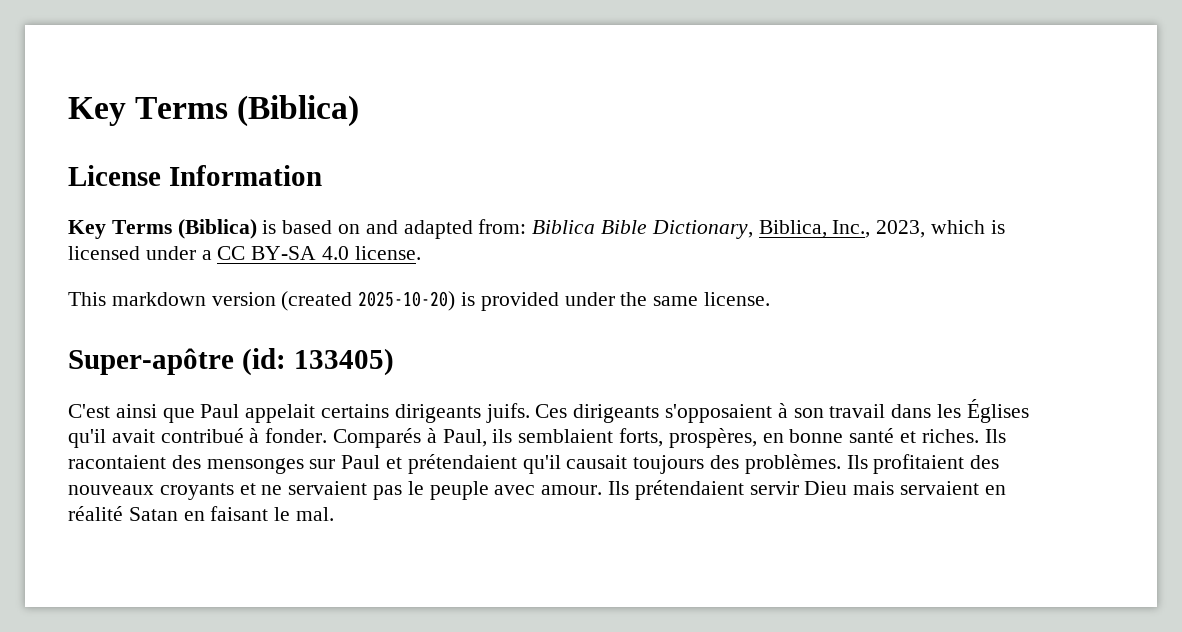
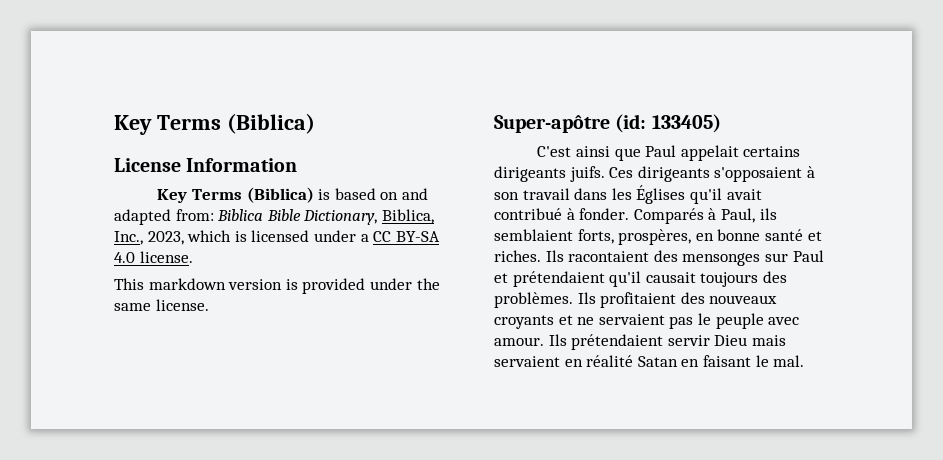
[281,291,456,311] (created 2025-10-20) -> (283, 284) none

